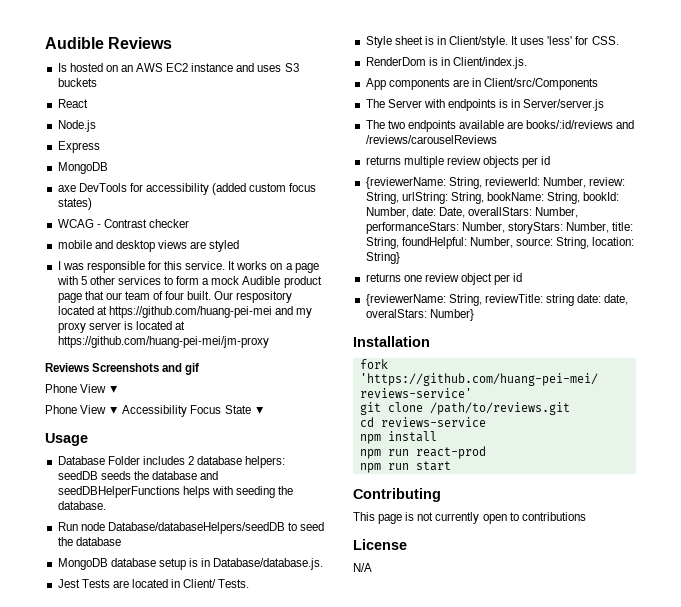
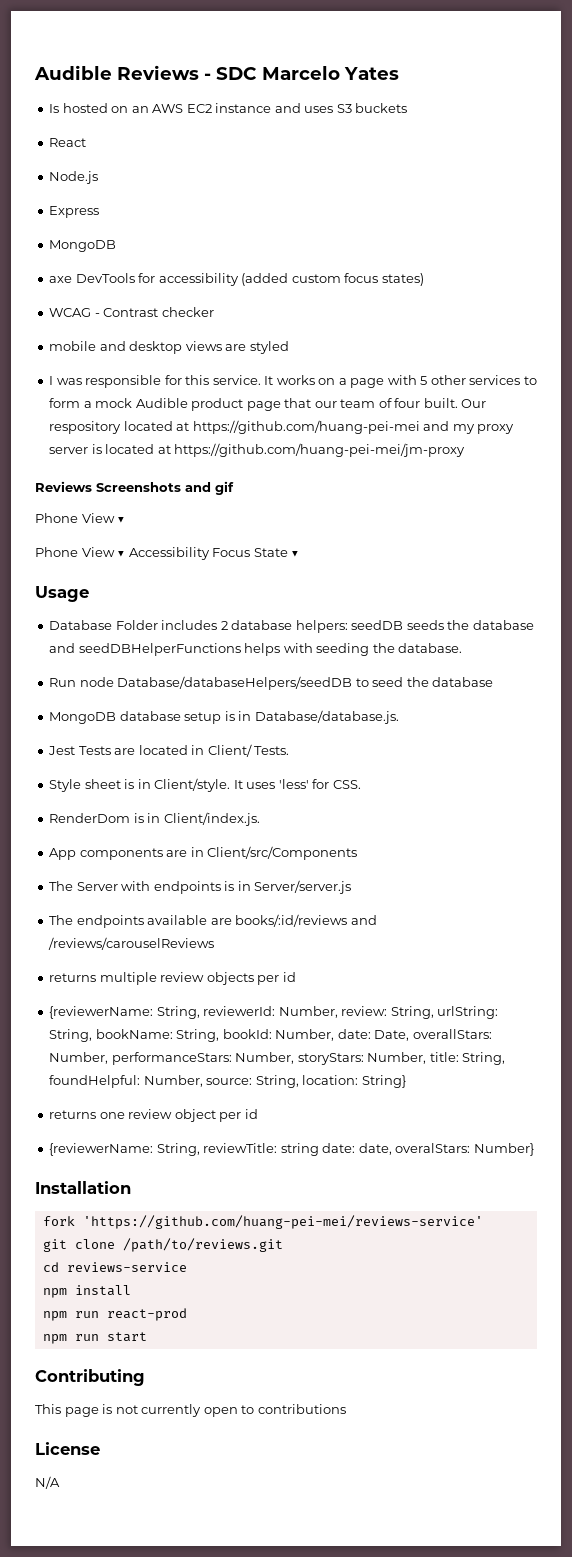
(173, 43) none -> [204,66,399,80] - SDC Marcelo Yates
[387,120,405,129] two -> (74, 920) none

